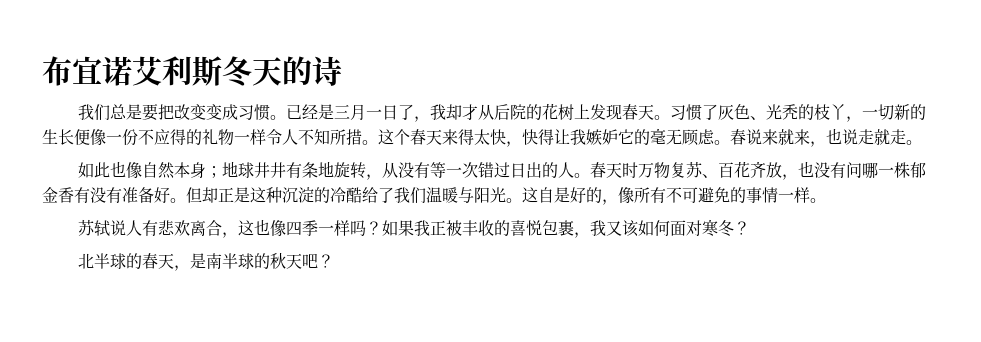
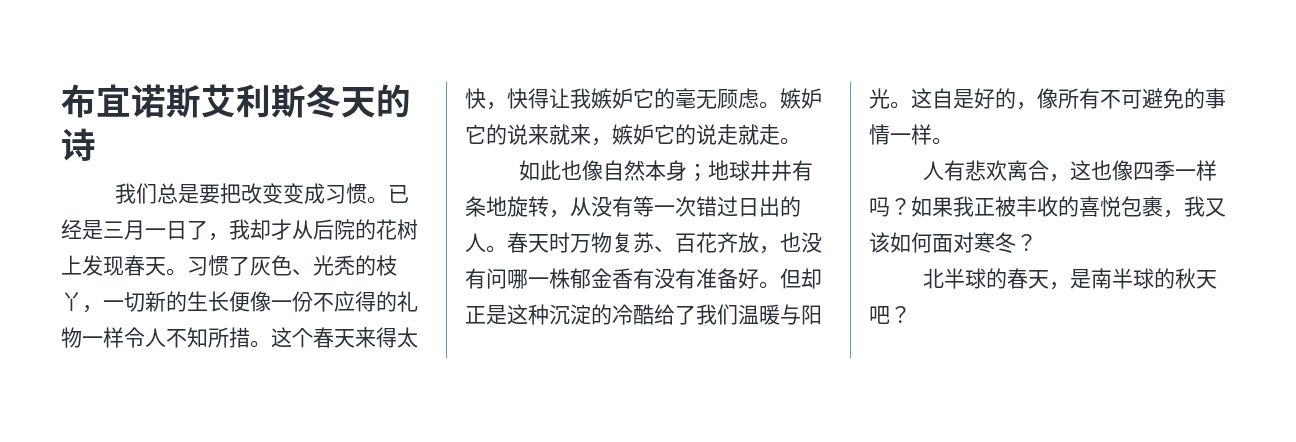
(132, 71) none -> [166,85,201,118] 斯
[730,129,746,145] 春 -> [780,88,822,109] [465,124,507,145] 嫉妒它的
[826,128,842,144] 也 -> [612,124,696,145] 嫉妒它的
[78,219,127,236] 苏轼说 -> (953, 141) none

